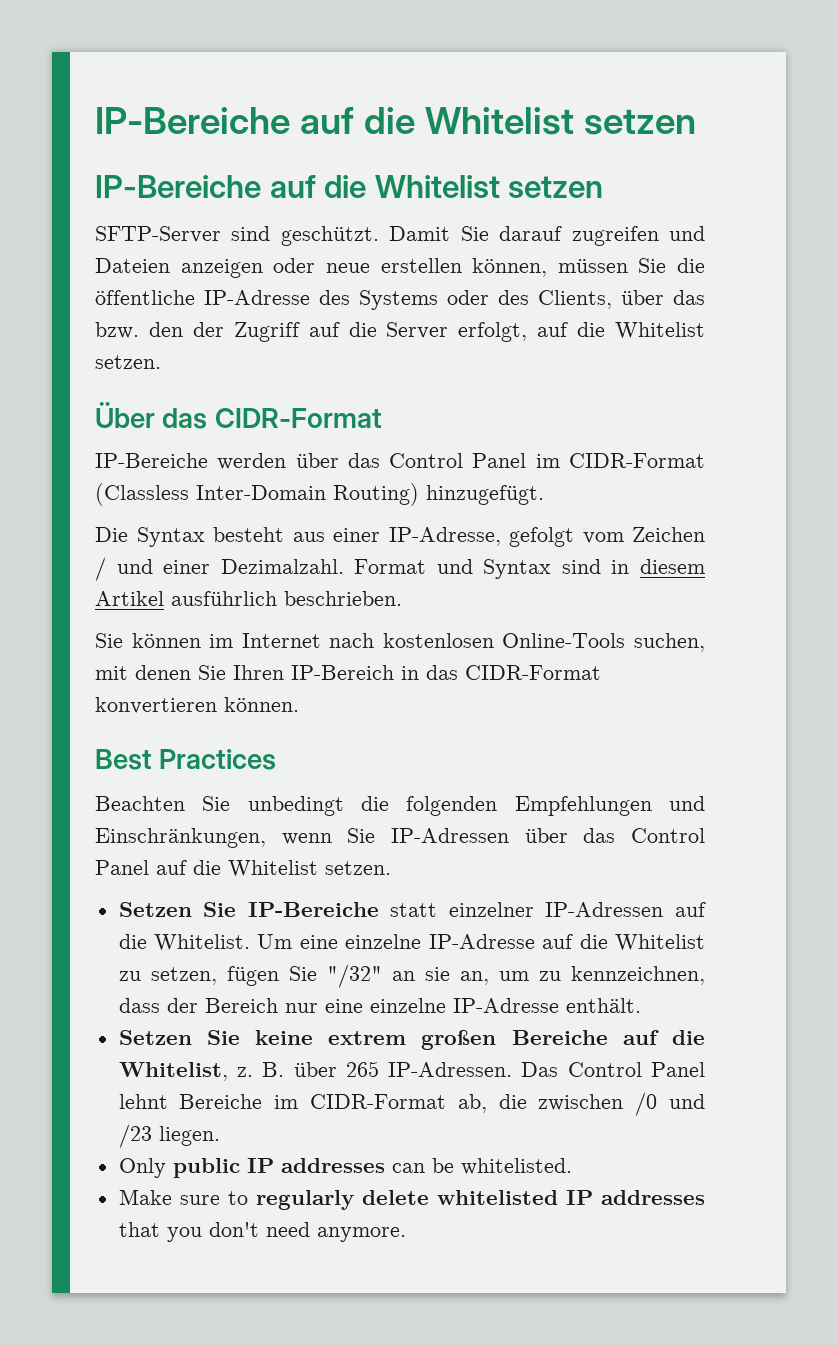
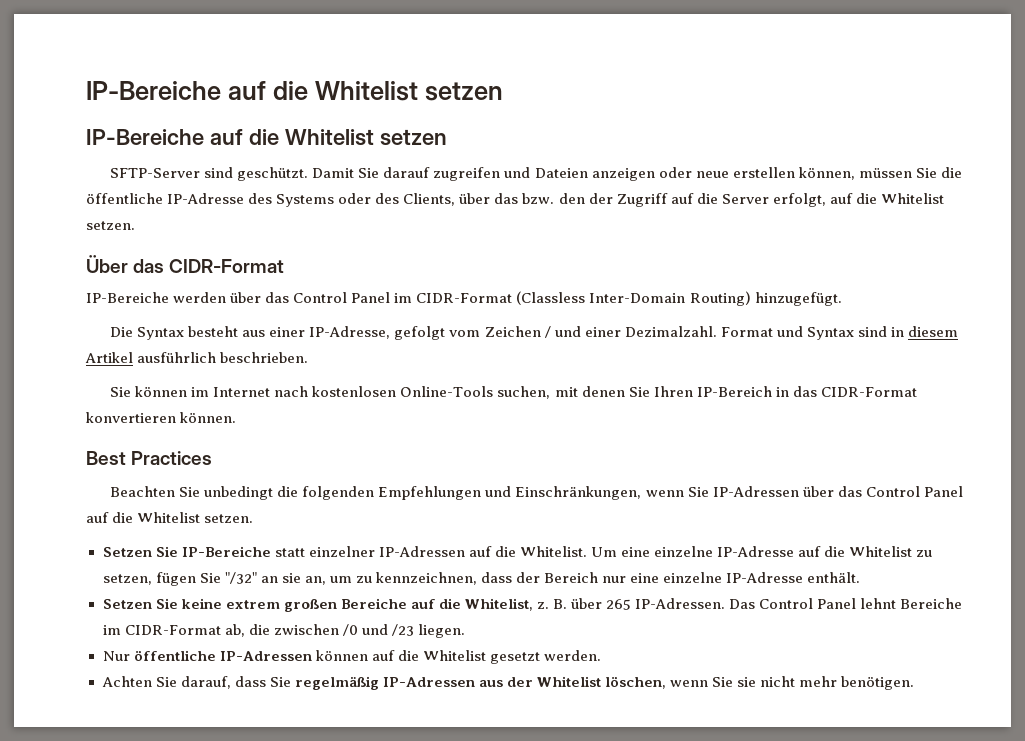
[118,1158,572,1178] [118,1189,705,1210] [118,1222,406,1242] Only public IP addresses can be whitelisted. // Make sure to regularly delete whitelisted IP addresses that you don't need anymore. -> [102,650,601,664] [101,676,915,690] Nur öffentliche IP-Adressen können auf die Whitelist gesetzt werden. // Achten Sie darauf, dass Sie regelmäßig IP-Adressen aus der Whitelist löschen, wenn Sie sie nicht mehr benötigen.

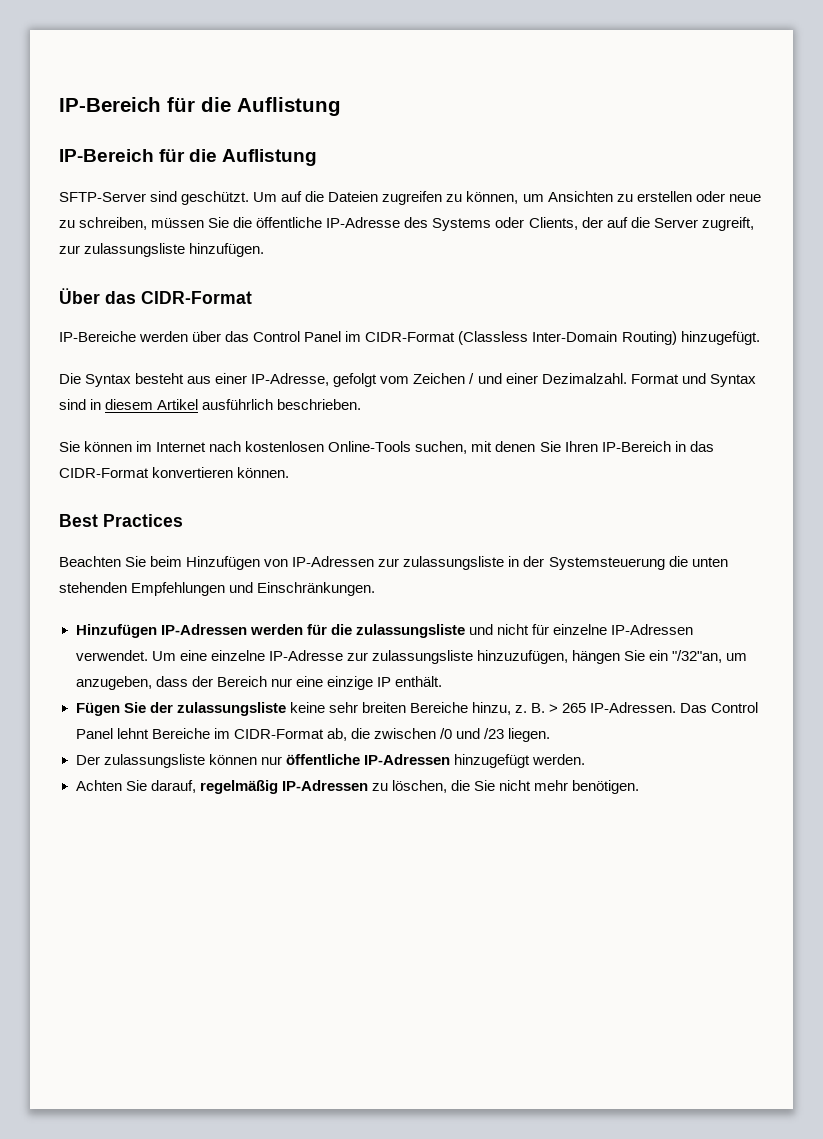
[86,81,503,101] [86,129,447,146] [110,167,855,181] IP-Bereiche auf die Whitelist setzen // IP-Bereiche auf die Whitelist setzen // SFTP-Server sind geschützt. Damit Sie darauf zugreifen und Dateien anzeigen oder neue erstellen können, -> [59,97,341,116] [59,149,318,166] [59,191,761,205] [59,217,148,230] IP-Bereich für die Auflistung // IP-Bereich für die Auflistung // SFTP-Server sind geschützt. Um auf die Dateien zugreifen zu können, um Ansichten zu erstellen oder neue zu schreiben,
[375,193,944,207] [86,221,135,230] des Clients, über das bzw. den der Zugriff auf die Server erfolgt, auf die Whitelist setzen. -> [528,217,754,231] [59,243,265,257] Clients, der auf die Server zugreift, zur zulassungsliste hinzufügen.
[204,486,963,500] [86,512,254,523] [102,546,933,557] [102,572,477,586] unbedingt die folgenden Empfehlungen und Einschränkungen, wenn Sie IP-Adressen über das Control Panel auf die Whitelist setzen. // Setzen Sie IP-Bereiche statt einzelner IP-Adressen auf die Whitelist. Um eine einzelne IP-Adresse auf die Whitelist zu setzen, fügen Sie "/32" an sie an, um zu kennzeichnen, -> [150,556,728,570] [59,582,376,596] [75,624,693,638] [75,650,748,664] [75,676,152,690] beim Hinzufügen von IP-Adressen zur zulassungsliste in der Systemsteuerung die unten stehenden Empfehlungen und Einschränkungen. // Hinzufügen IP-Adressen werden für die zulassungsliste und nicht für einzelne IP-Adressen verwendet. Um eine einzelne IP-Adresse zur zulassungsliste hinzuzufügen, hängen Sie ein "/32"an, um anzugeben,
[663,572,804,583] einzelne IP-Adresse -> [326,676,391,690] einzige IP
[102,598,533,612] Setzen Sie keine extrem großen Bereiche auf die Whitelist, -> [75,702,511,716] Fügen Sie der zulassungsliste keine sehr breiten Bereiche hinzu,
[571,598,603,609] über -> [549,704,559,713] >
[102,650,601,664] [101,676,757,690] Nur öffentliche IP-Adressen können auf die Whitelist gesetzt werden. // Achten Sie darauf, dass Sie regelmäßig IP-Adressen aus der Whitelist löschen, wenn Sie sie -> [75,754,585,768] [75,780,495,794] Der zulassungsliste können nur öffentliche IP-Adressen hinzugefügt werden. // Achten Sie darauf, regelmäßig IP-Adressen zu löschen, die Sie

